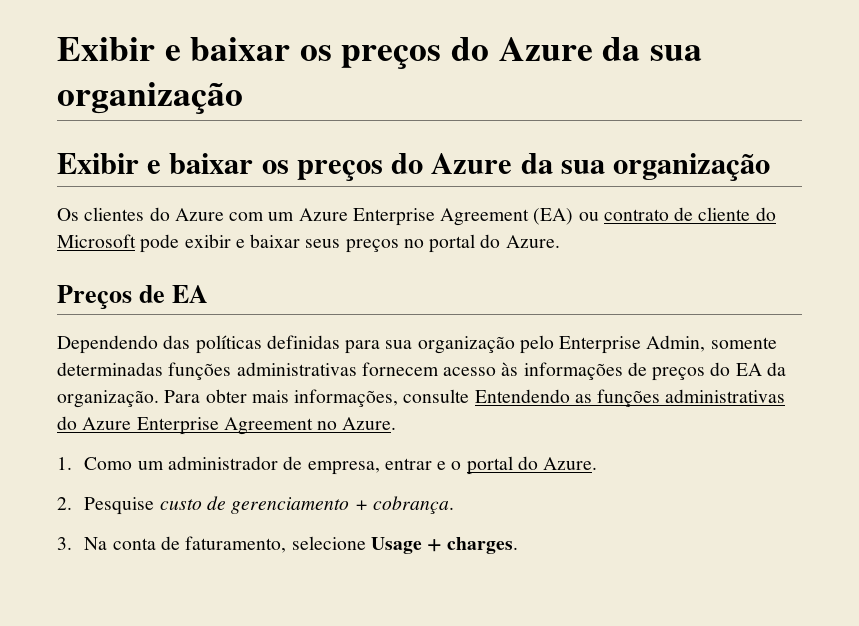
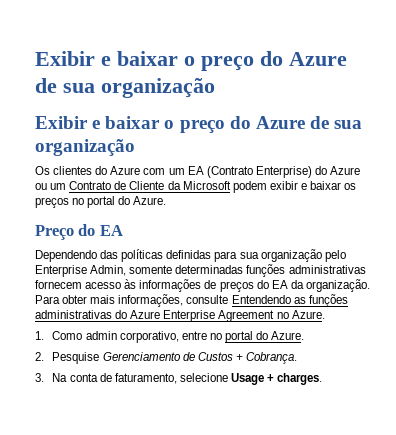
[57,37,641,69] Exibir e baixar os preços do Azure da -> [35,51,347,71] [35,78,57,93] Exibir e baixar o preço do Azure de
[261,153,553,181] os preços do Azure da -> [164,116,329,133] o preço do Azure de
[298,207,776,226] [57,234,180,253] Azure Enterprise Agreement (EA) ou contrato de cliente do Microsoft pode -> [187,166,361,178] [35,181,267,193] EA (Contrato Enterprise) do Azure ou um Contrato de Cliente da Microsoft podem
[305,239,341,248] seus -> [344,183,357,190] os
[57,285,166,309] Preços de -> [35,224,96,240] Preço do
[137,456,462,475] um administrador de empresa, entrar e o -> [85,331,222,343] admin corporativo, entre no
[159,496,454,514] custo de gerenciamento + cobrança. -> [102,352,297,364] Gerenciamento de Custos + Cobrança.

